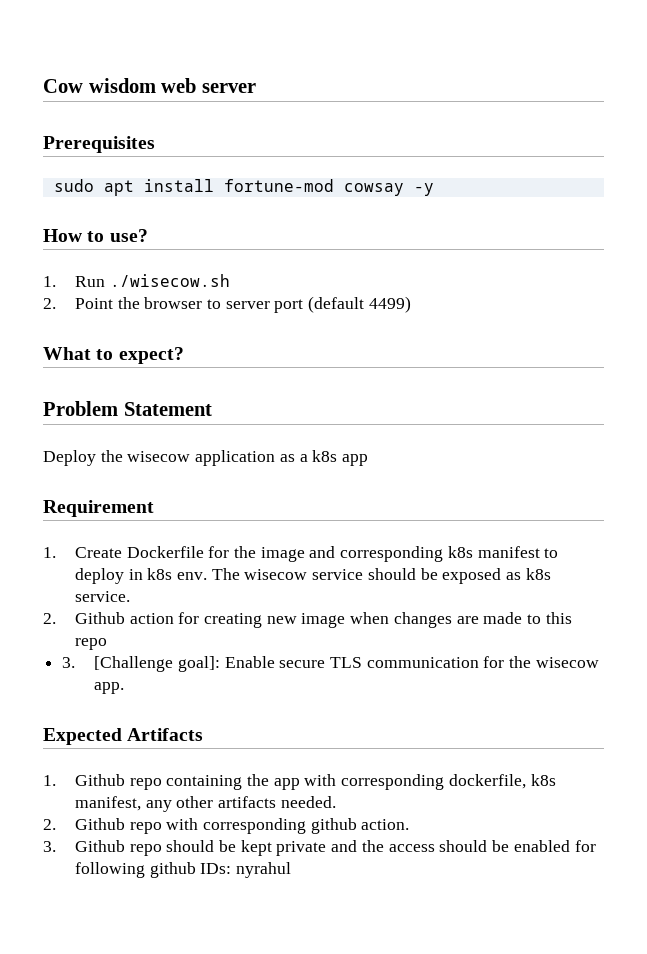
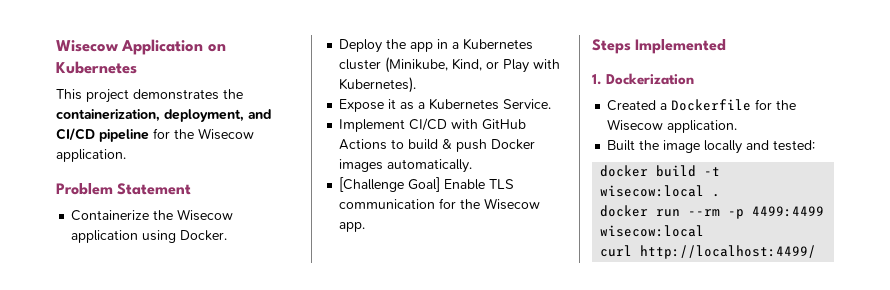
[43,78,256,93] [43,136,155,153] [53,179,434,196] [43,229,148,242] [43,274,230,287] [43,296,411,313] [43,347,184,364] [43,401,212,416] [43,450,369,466] [43,500,154,517] [43,546,559,562] [74,568,551,584] [74,591,130,602] [43,612,572,628] [74,638,107,650] [62,656,326,672] Cow wisdom web server // Prerequisites // sudo apt install fortune-mod cowsay -y // How to use? // 1. Run ./wisecow.sh // 2. Point the browser to server port (default 4499) // What to expect? // Problem Statement // Deploy the wisecow application as a k8s app // Requirement // 1. Create Dockerfile for the image and corresponding k8s manifest to deploy in k8s env. The wisecow service should be exposed as k8s service. // 2. Github action for creating new image when changes are made to this repo // 3. [Challenge goal]: Enable secure -> [56,39,226,55] [56,61,137,74] [56,89,243,103] [56,109,271,122] [56,128,254,142] [56,149,126,162] [56,183,192,195] [71,209,234,221] [71,230,228,243] [339,38,534,53] [339,57,561,73] [339,77,417,93] [339,98,552,112] [339,118,527,132] [339,139,536,152] [339,159,473,173] [339,177,486,192] Wisecow Application on Kubernetes // This project demonstrates the containerization, deployment, and CI/CD pipeline for the Wisecow application. // Problem Statement // Containerize the Wisecow application using Docker. // Deploy the app in a Kubernetes cluster (Minikube, Kind, or Play with Kubernetes). // Expose it as a Kubernetes Service. // Implement CI/CD with GitHub Actions to build & push Docker images automatically. // [Challenge Goal] Enable
[535,657,599,668] wisecow -> [484,198,541,210] Wisecow
[43,728,204,745] [43,774,556,790] [74,796,336,812] [43,818,410,834] [43,840,596,856] [74,862,292,878] Expected Artifacts // 1. Github repo containing the app with corresponding dockerfile, k8s manifest, any other artifacts needed. // 2. Github repo with corresponding github action. // 3. Github repo should be kept private and the access should be enabled for following github IDs: nyrahul -> [592,39,727,54] [592,73,695,85] [607,99,797,111] [607,119,738,133] [607,140,816,154] [600,165,721,177] [600,185,721,197] [600,205,825,219] [600,225,705,237] [600,245,817,259] Steps Implemented // 1. Dockerization // Created a Dockerfile for the Wisecow application. // Built the image locally and tested: // docker build -t wisecow:local . // docker run --rm -p 4499:4499 wisecow:local // curl http://localhost:4499/

